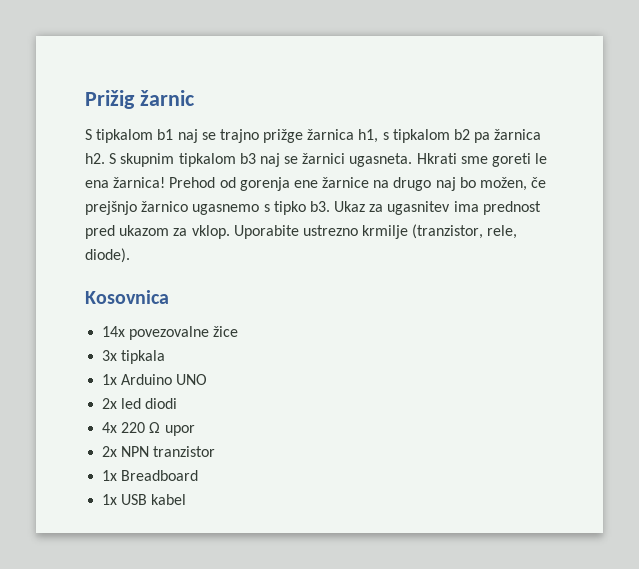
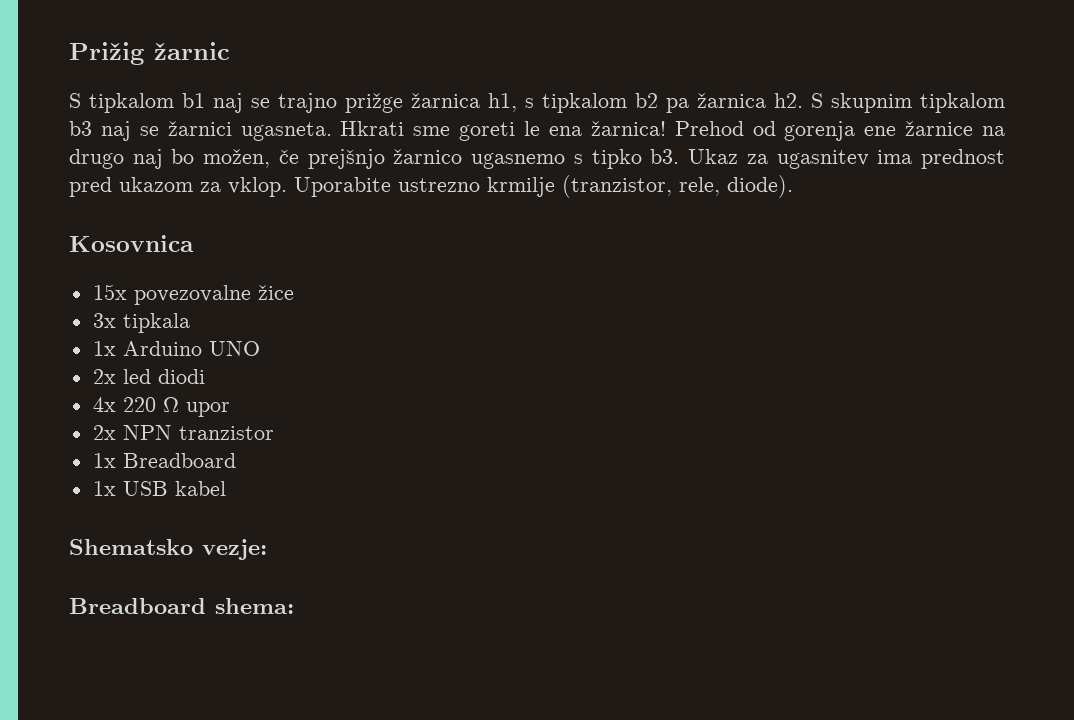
[102,326,126,337] 14x -> [92,284,127,300] 15x
(187, 499) none -> [69,539,267,560] [69,598,294,614] // Shematsko vezje: // Breadboard shema:

